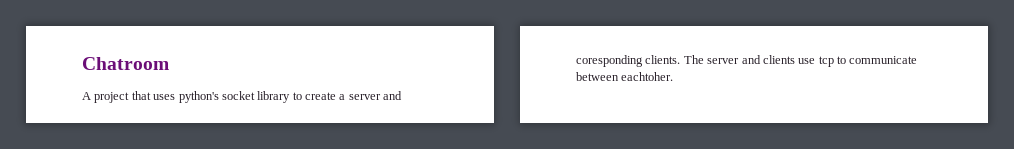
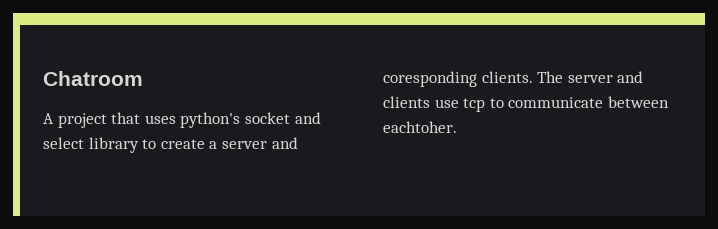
(255, 95) none -> [294,112,321,124] [43,137,84,149] and select

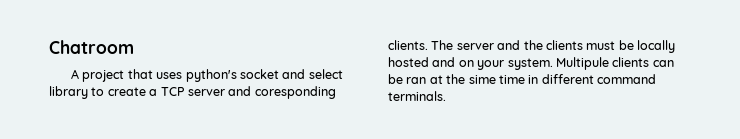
(218, 145) none -> [160,87,185,96] TCP
[383,96,669,112] [383,121,457,133] clients use tcp to communicate between eachtoher. -> [523,40,675,53] [388,57,674,70] [388,74,656,84] [388,91,446,101] the clients must be locally hosted and on your system. Multipule clients can be ran at the sime time in different command terminals.

